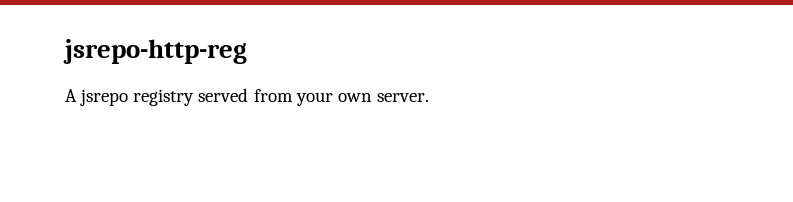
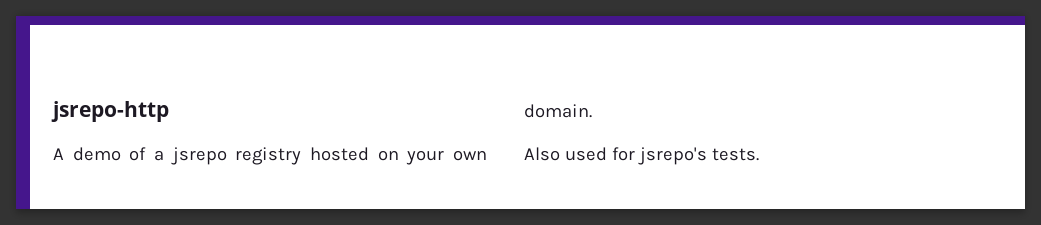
[63,39,247,64] jsrepo-http-reg -> [51,101,169,122] jsrepo-http
[80,88,429,106] jsrepo registry served from your own server. -> [72,147,488,165] [524,104,592,118] [524,147,759,165] demo of a jsrepo registry hosted on your own domain. // Also used for jsrepo's tests.

